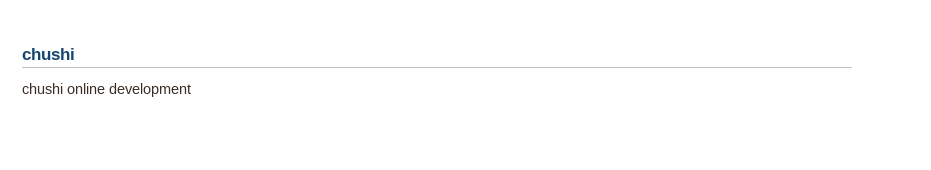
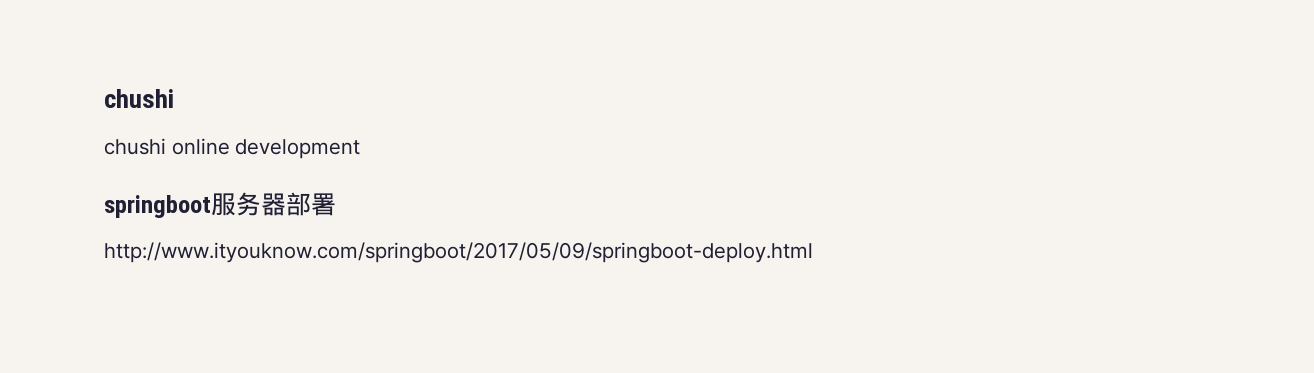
(191, 90) none -> [104,192,336,218] [104,242,813,263] // springboot服务器部署 // http://www.ityouknow.com/springboot/2017/05/09/springboot-deploy.html

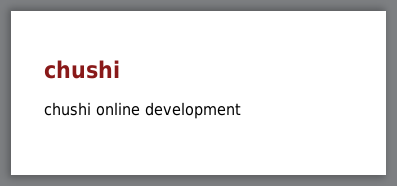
[104,192,336,218] [104,242,813,263] // springboot服务器部署 // http://www.ityouknow.com/springboot/2017/05/09/springboot-deploy.html -> (241, 110) none

